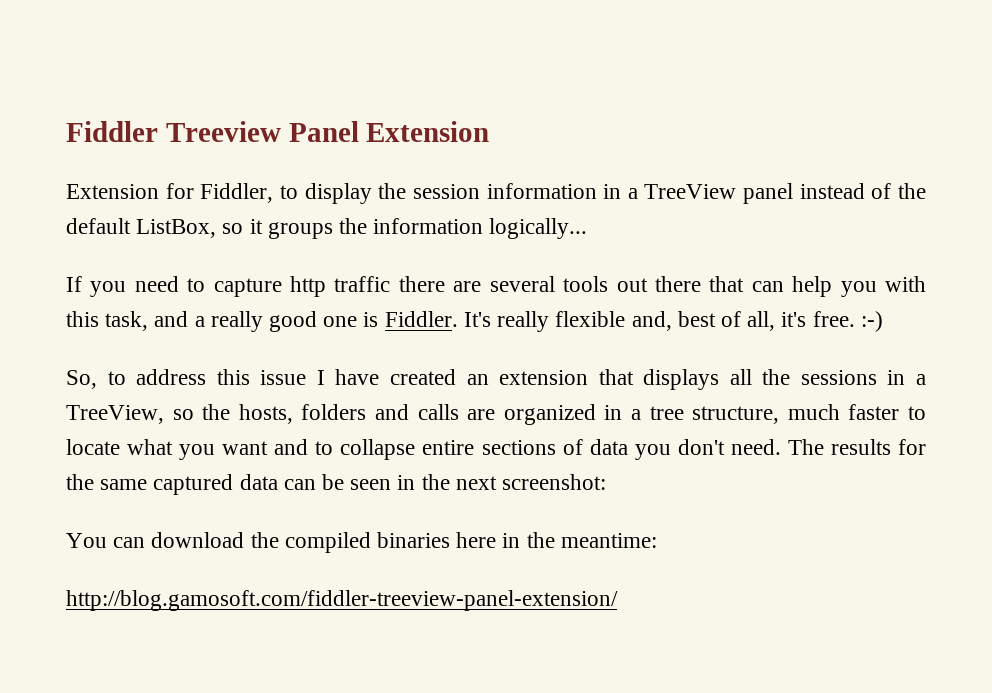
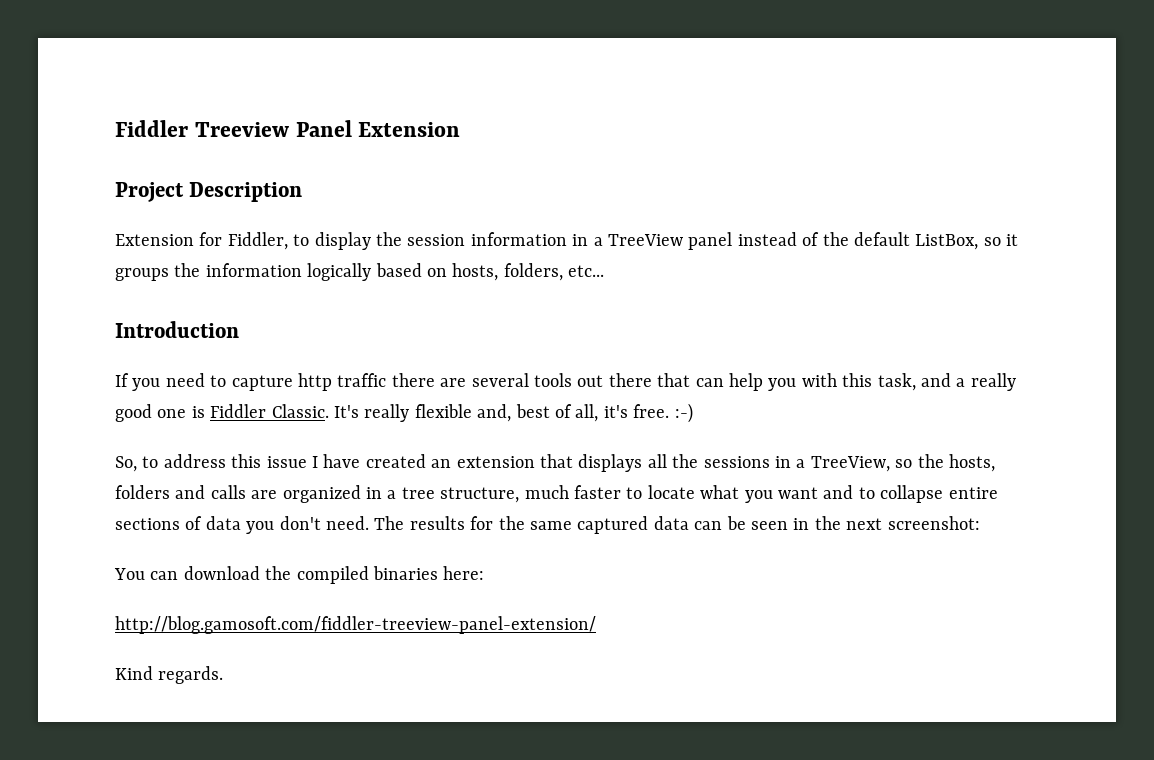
(490, 131) none -> [115,182,303,202] // Project Description
[489,218,588,239] logically... -> [307,263,605,281] [115,321,239,338] logically based on hosts, folders, etc... // Introduction
[384,311,458,327] Fiddler. -> [210,404,329,418] Fiddler Classic.
[456,532,657,548] here in the meantime: -> [443,566,485,580] here:
(618, 600) none -> [115,666,224,684] // Kind regards.

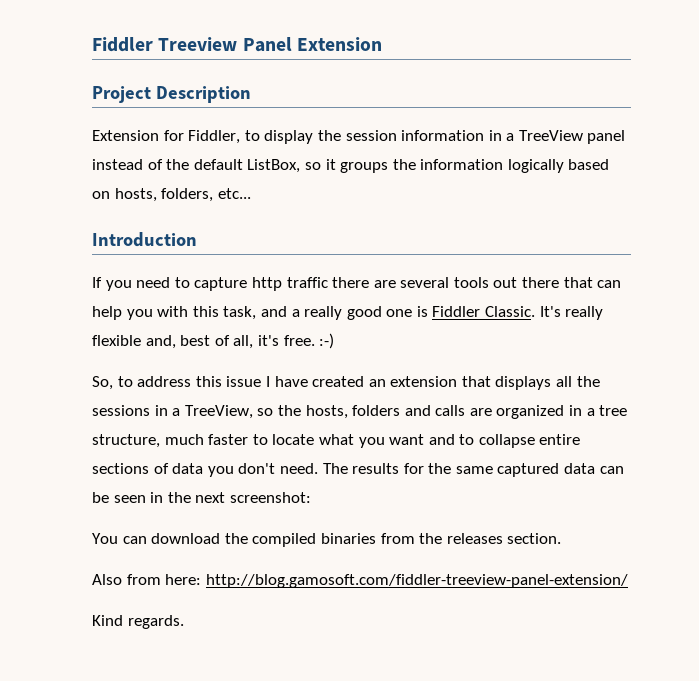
(438, 573) none -> [380,533,562,544] [92,574,161,585] from the releases section. // Also from
(485, 573) // -> (202, 579) none

